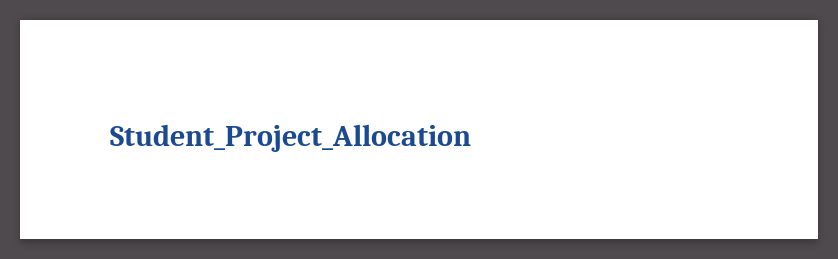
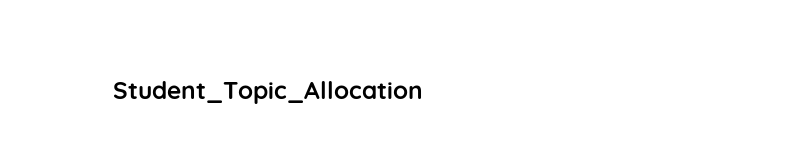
[110,124,471,152] Student_Project_Allocation -> [113,81,423,104] Student_Topic_Allocation

